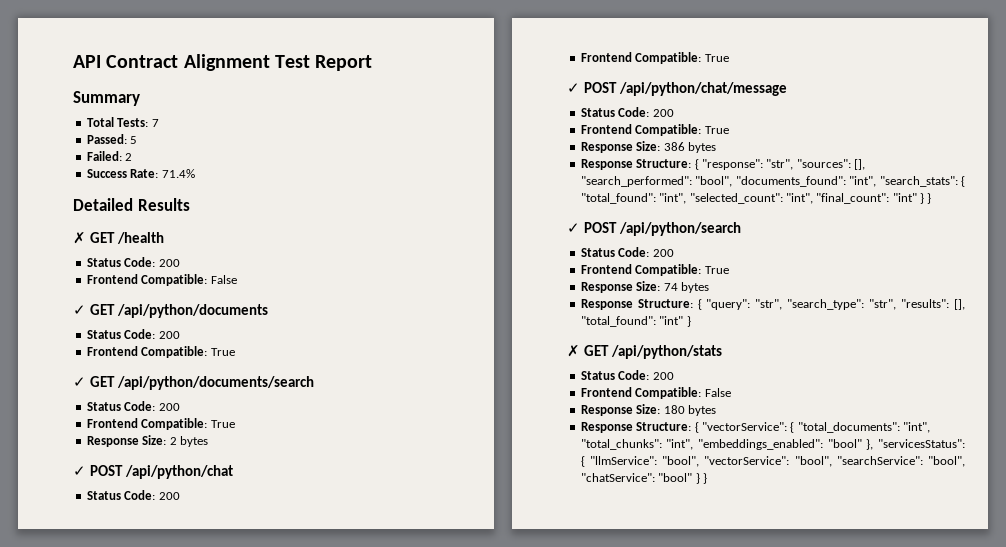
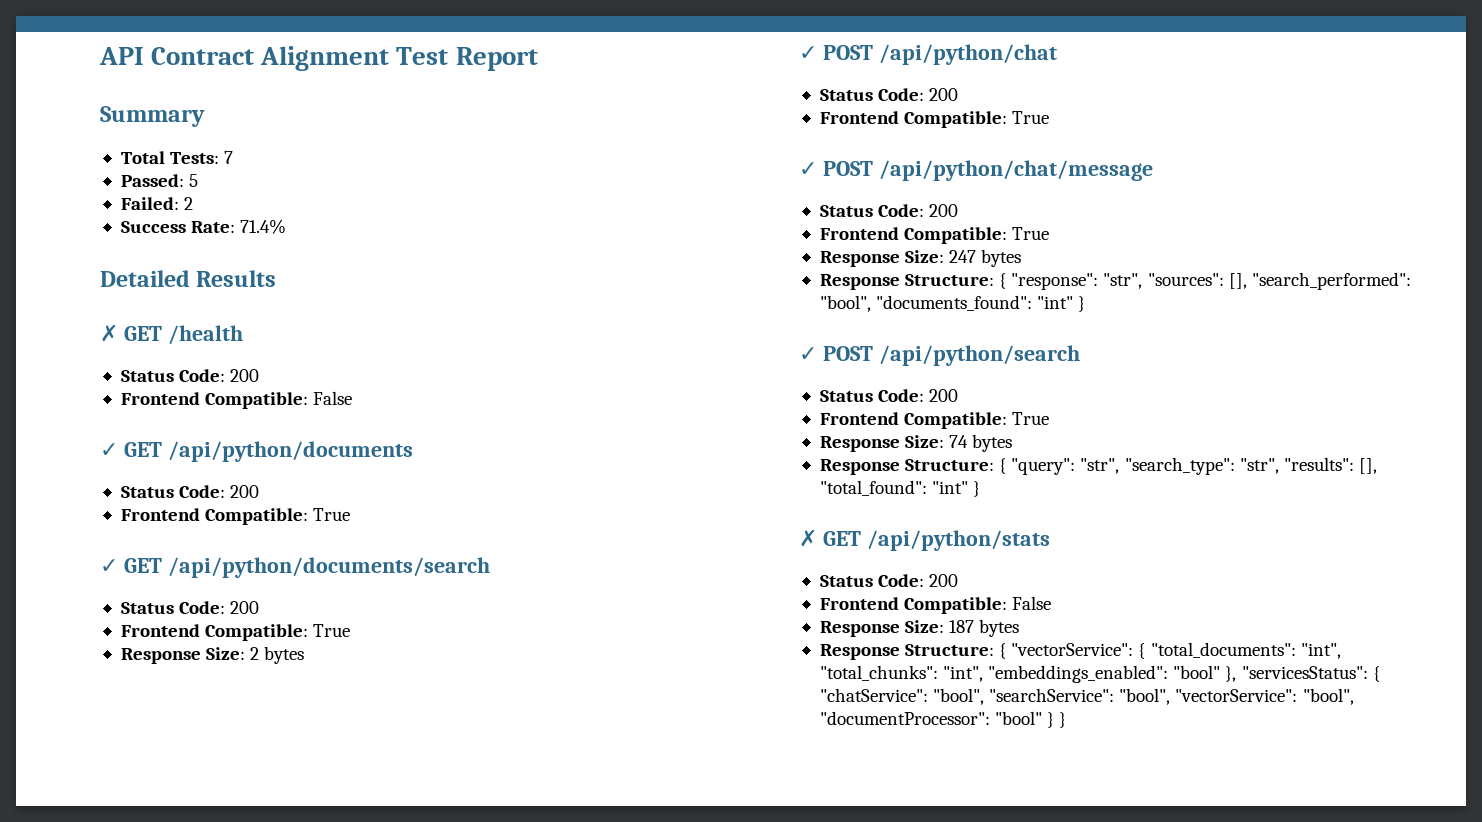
[663,142,685,151] 386 -> [949,250,977,263] 247
[849,176,965,187] [580,193,932,204] "int", "search_stats": { "total_found": "int", "selected_count": "int", "final_count": "int" } } -> [1037,296,1086,312] "int" }
[663,405,685,414] 180 -> [949,620,975,633] 187
[589,456,965,467] [580,473,655,482] "llmService": "bool", "vectorService": "bool", "searchService": "bool", "chatService": -> [819,688,1354,705] [819,711,990,725] "chatService": "bool", "searchService": "bool", "vectorService": "bool", "documentProcessor":

